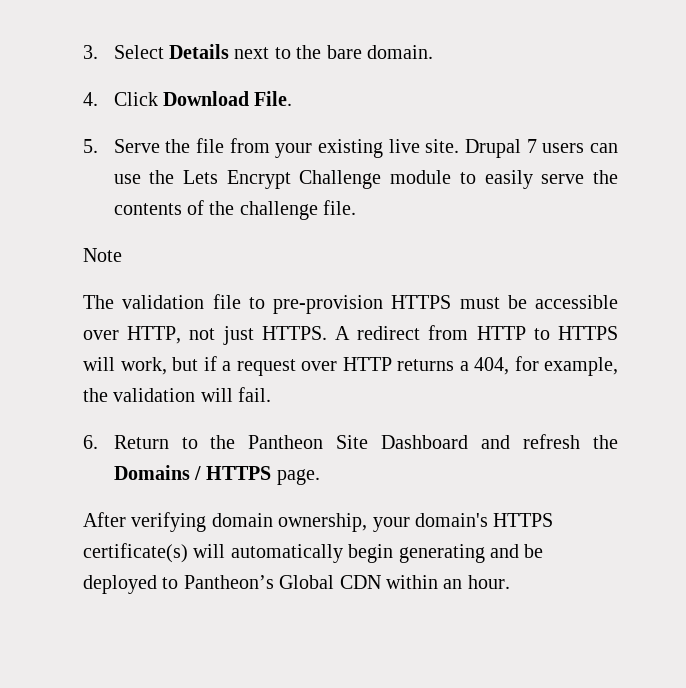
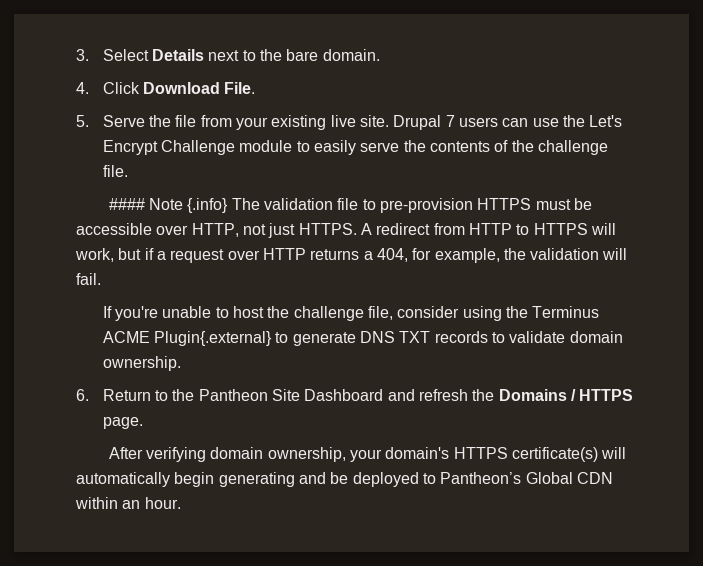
[183,170,219,184] Lets -> [589,115,623,127] Let's
(357, 207) none -> [108,198,145,210] ####
(122, 255) // -> [187,198,229,213] {.info}
(272, 394) none -> [102,306,600,321] [102,331,623,346] [102,356,181,371] // If you're unable to host the challenge file, consider using the Terminus ACME Plugin{.external} to generate DNS TXT records to validate domain ownership.

